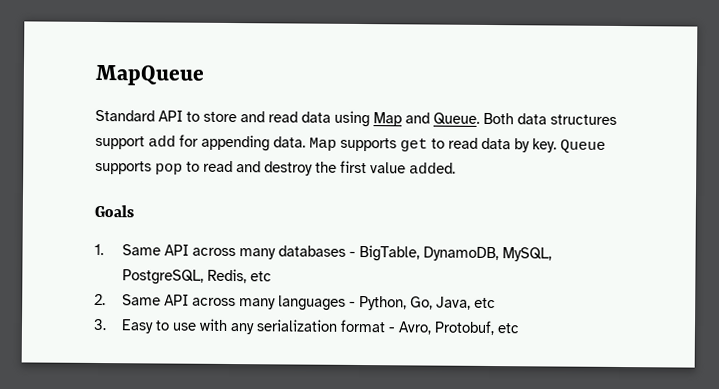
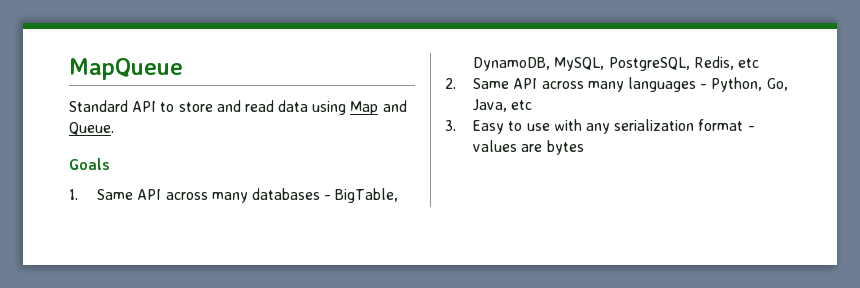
[483,112,617,125] [95,134,606,153] [95,160,456,176] Both data structures support add for appending data. Map supports get to read data by key. Queue supports pop to read and destroy the first value added. -> (114, 128) none
[398,320,521,336] Avro, Protobuf, etc -> [473,140,584,155] values are bytes

